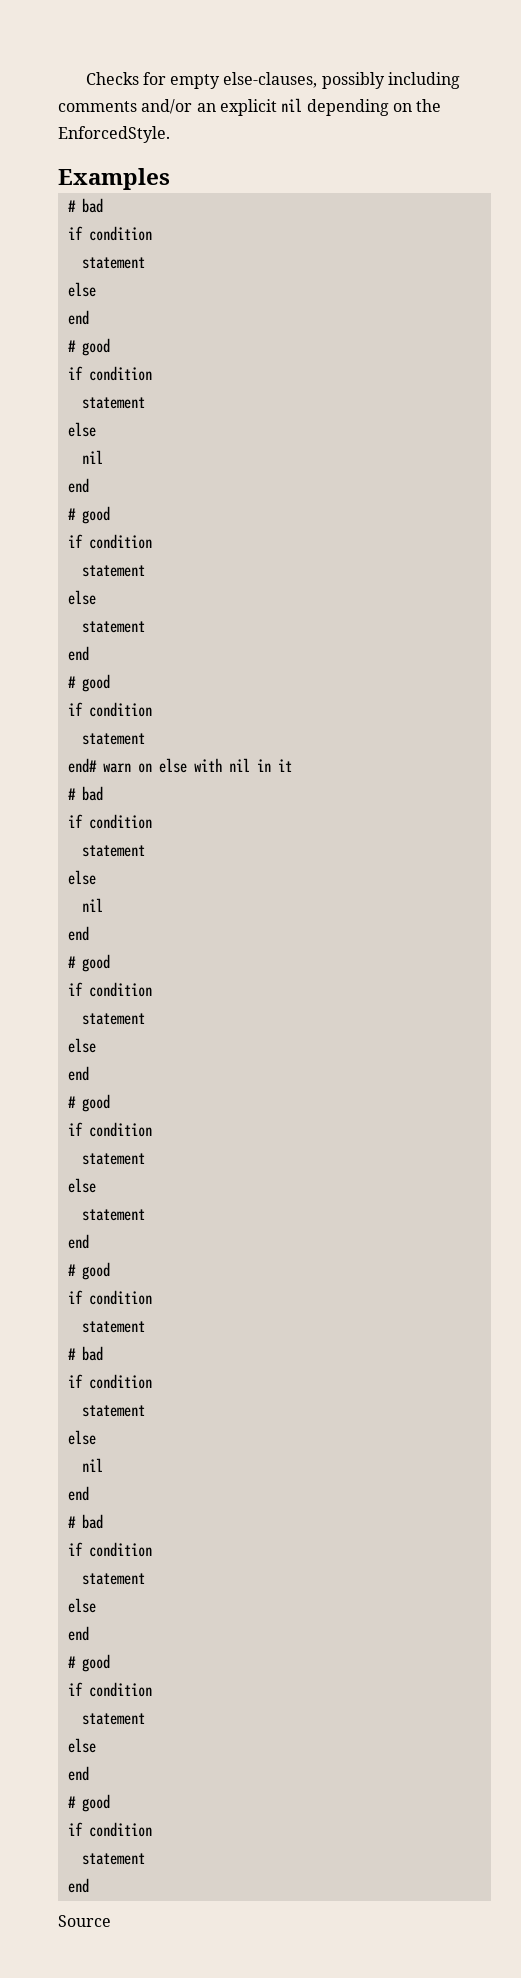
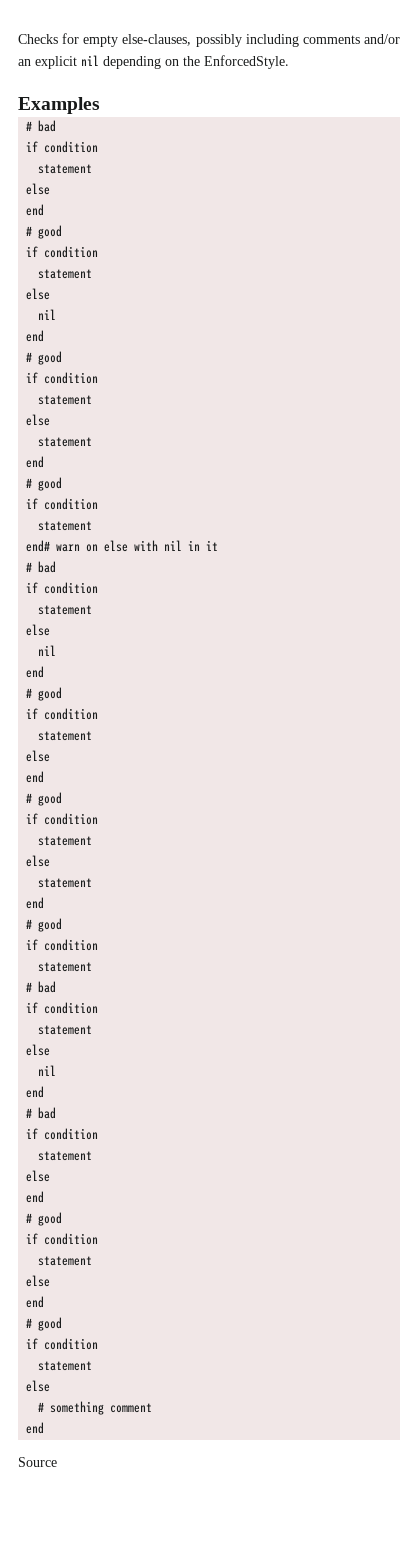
(145, 1859) none -> [26,1380,51,1392] [38,1401,153,1415] // else // # something comment

